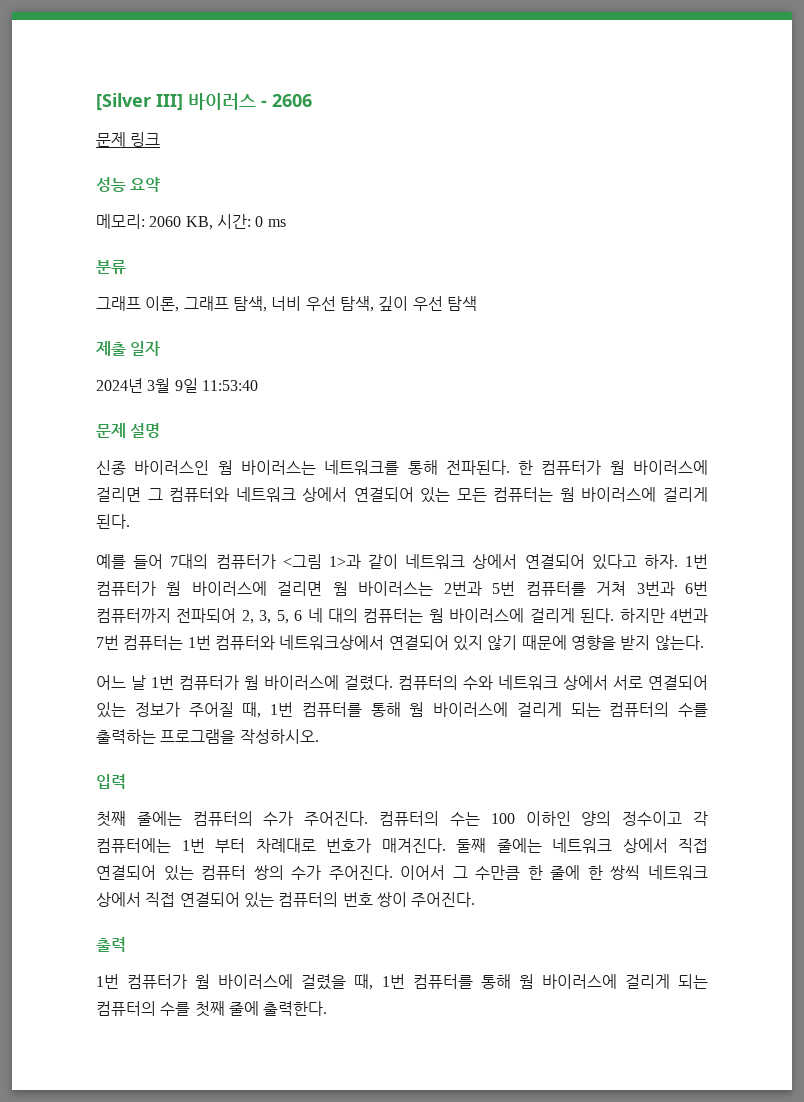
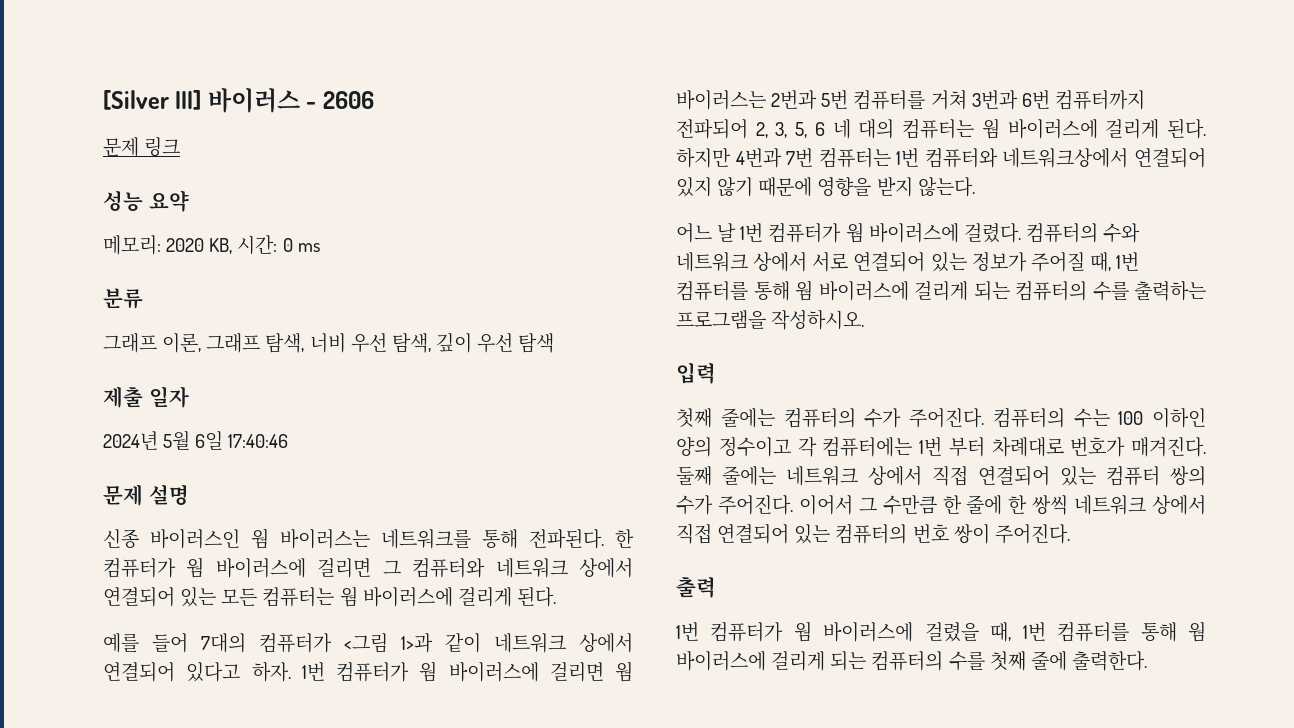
[149,216,182,227] 2060 -> [166,238,205,252] 2020
[147,378,258,393] 3월 9일 11:53:40 -> [163,430,289,450] 5월 6일 17:40:46

